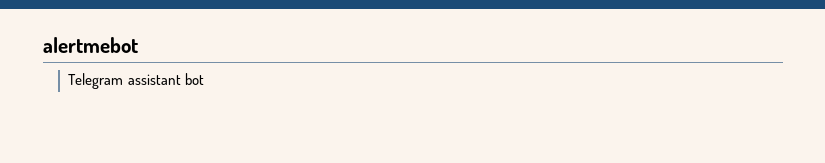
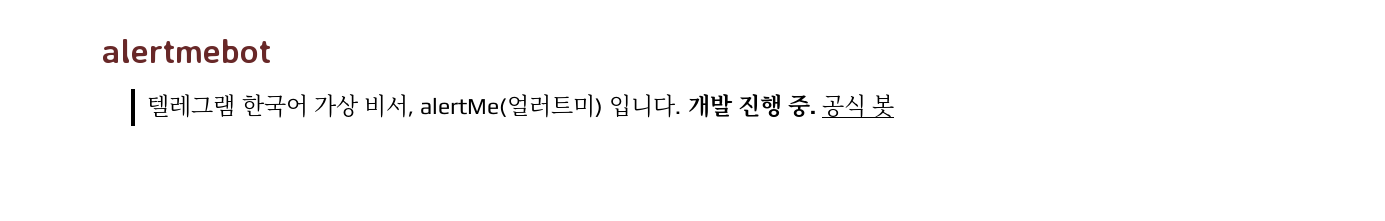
[68,73,204,89] Telegram assistant bot -> [147,94,895,118] 텔레그램 한국어 가상 비서, alertMe(얼러트미) 입니다. 개발 진행 중. 공식 봇

